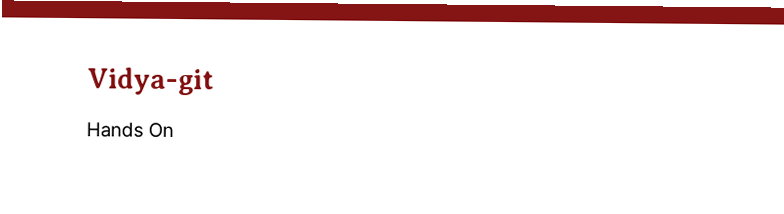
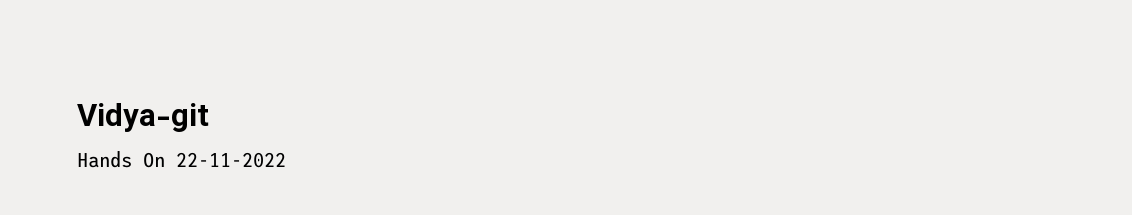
(175, 130) none -> [176,152,286,168] 22-11-2022

